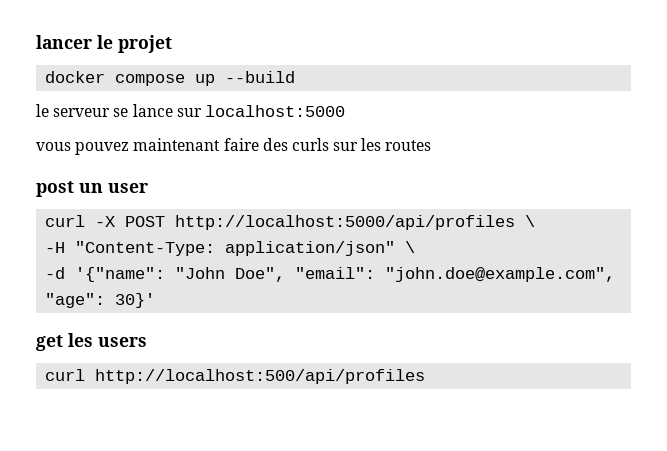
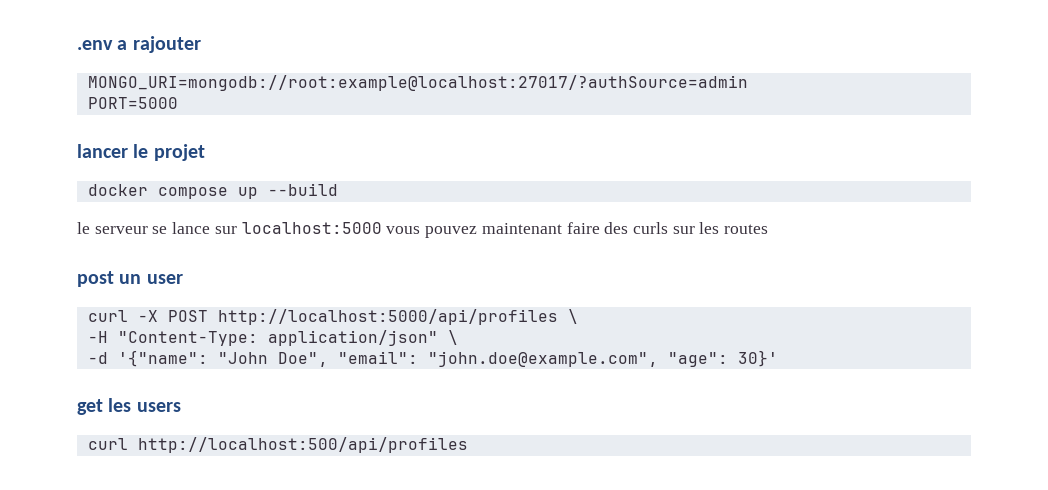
(36, 42) none -> [77,36,201,53] [87,75,748,91] [87,97,178,109] .env a rajouter // MONGO_URI=mongodb://root:example@localhost:27017/?authSource=admin // PORT=5000 //
(345, 111) // -> (382, 228) none

